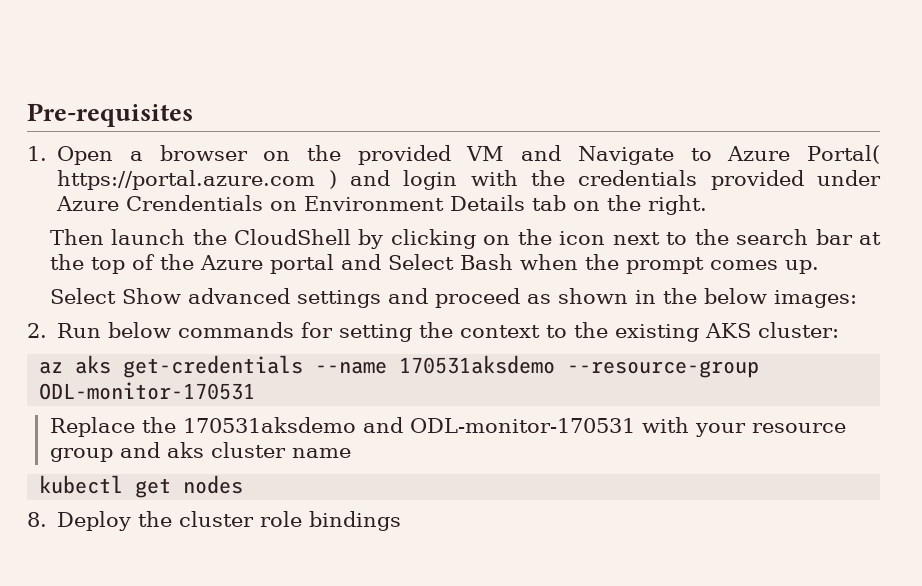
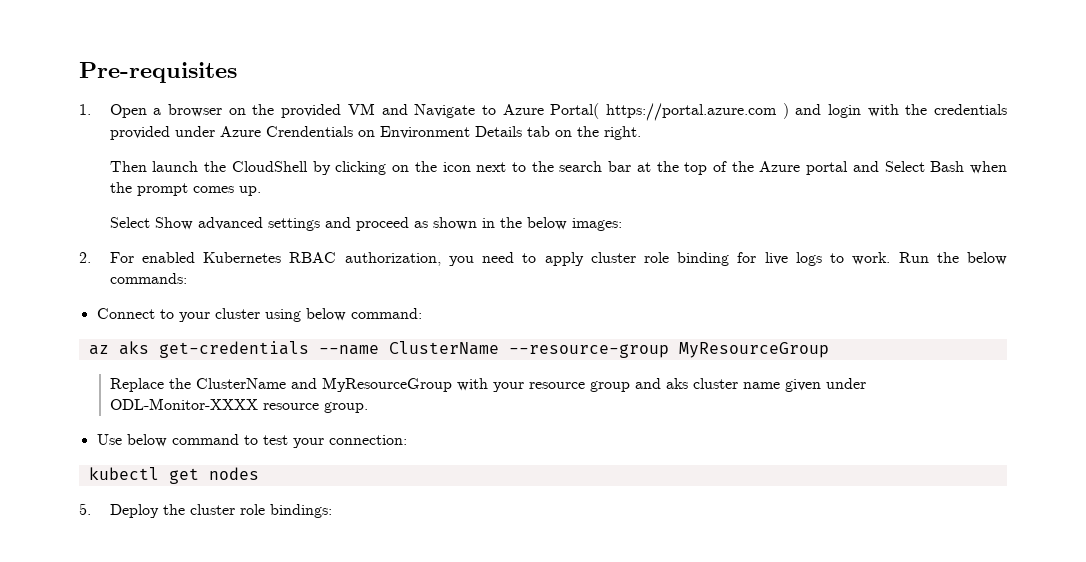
[57,322,840,342] Run below commands for setting the context to the existing AKS cluster: -> [109,252,1007,266] [109,273,187,284] [96,308,422,322] For enabled Kubernetes RBAC authorization, you need to apply cluster role binding for live logs to work. Run the below commands: // Connect to your cluster using below command:
[399,355,760,378] [39,382,256,400] 170531aksdemo --resource-group ODL-monitor-170531 -> [388,341,829,358] ClusterName --resource-group MyResourceGroup
[182,417,635,433] 170531aksdemo and ODL-monitor-170531 -> [195,377,452,392] ClusterName and MyResourceGroup
(351, 453) none -> [784,378,866,392] [109,398,368,413] [96,434,407,448] given under ODL-Monitor-XXXX resource group. // Use below command to test your connection:
[27,512,47,527] 8. -> [79,503,91,515] 5.
[309,511,402,531] bindings -> [269,504,332,518] bindings:

